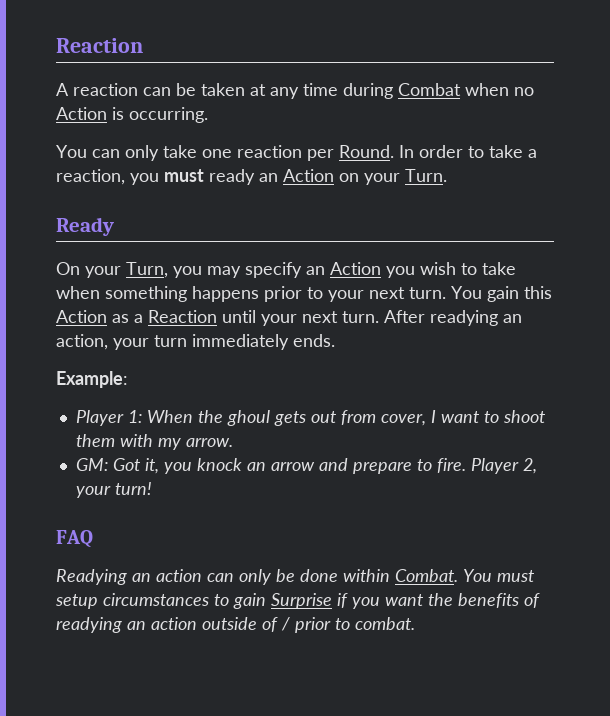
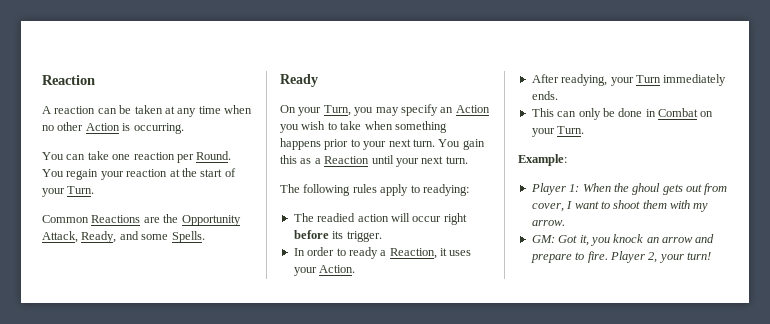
[343,83,461,99] during Combat -> (221, 110) none
(534, 91) none -> [57,122,84,131] other
[125,145,159,161] only -> (86, 157) none
[399,145,537,158] [56,169,447,185] In order to take a reaction, you must ready an Action on your Turn. -> [42,168,236,180] [42,186,95,197] [42,214,241,226] [42,231,205,243] You regain your reaction at the start of your Turn. // Common Reactions are the Opportunity Attack, Ready, and some Spells.
[56,310,107,323] Action -> (297, 159) none
[384,310,522,326] [56,334,335,350] After readying an action, your turn immediately ends. -> [280,184,469,196] [293,213,467,225] [293,230,382,242] [293,247,472,259] [293,265,356,276] [531,74,727,86] [531,91,558,100] [531,108,714,120] [531,126,585,137] // The following rules apply to readying: // The readied action will occur right before its trigger. // In order to ready a Reaction, it uses your Action. // After readying, your Turn immediately ends. // This can only be done in Combat on your Turn.
[56,530,93,548] [56,569,535,585] [55,593,540,609] [56,617,415,633] // FAQ // Readying an action can only be done within Combat. You must setup circumstances to gain Surprise if you want the benefits of readying an action outside of / prior to combat. -> (711, 256) none

